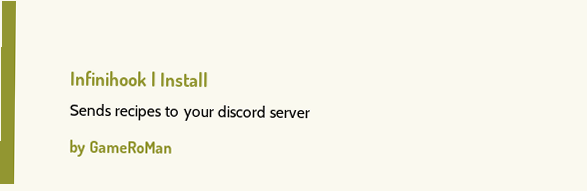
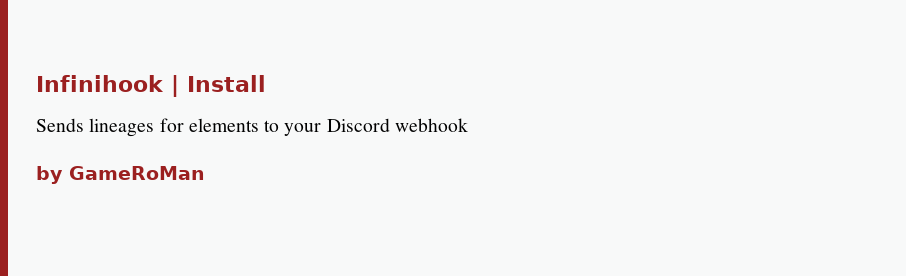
[114,105,310,122] recipes to your discord server -> [89,118,468,137] lineages for elements to your Discord webhook

